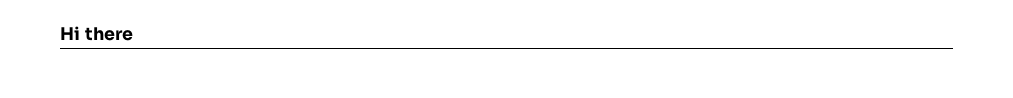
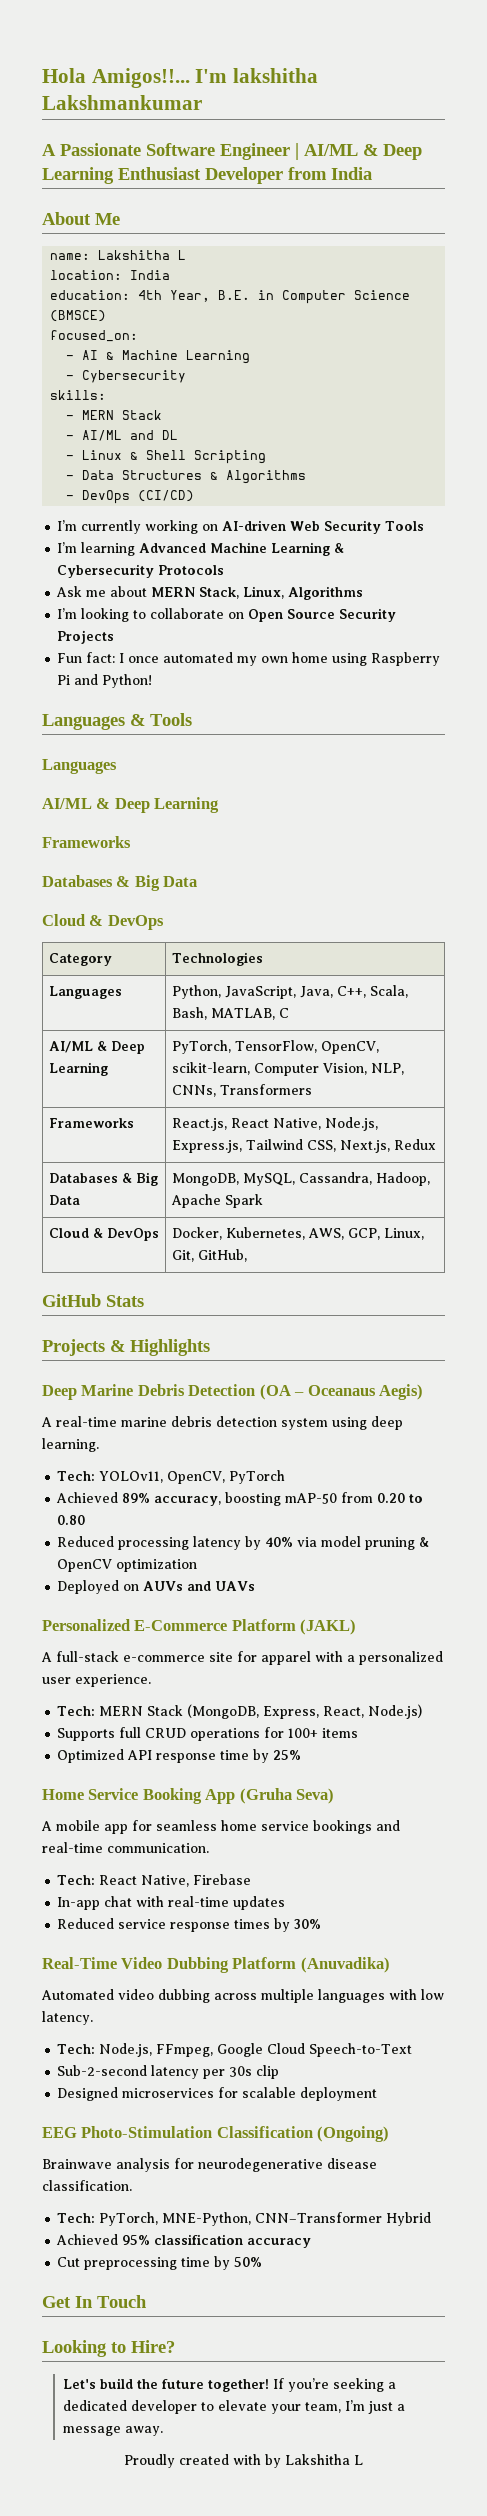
[60,26,133,41] Hi there -> [42,68,319,88] [42,95,202,110] [42,143,422,160] [42,167,372,184] [42,212,120,225] [50,250,187,260] [50,270,171,280] [50,290,411,304] [50,310,107,322] [50,330,139,342] [66,350,251,364] [66,370,187,383] [50,390,107,400] [66,410,163,420] [66,430,179,441] [66,450,267,464] [66,470,307,484] [66,490,195,504] [57,520,425,534] [57,542,345,556] [57,564,225,578] [56,586,364,600] [57,608,397,622] [57,630,115,644] [57,652,441,666] [57,674,153,688] [42,713,192,730] [42,759,117,774] [42,797,220,813] [42,836,131,848] [42,875,198,891] [42,914,164,930] [48,953,112,966] [171,952,263,966] [48,986,122,999] [171,985,408,999] [171,1007,289,1020] [48,1041,145,1054] [48,1062,108,1076] [171,1040,379,1054] [171,1062,404,1076] [171,1084,312,1097] [48,1118,134,1128] [171,1117,378,1131] [171,1139,436,1153] [48,1172,158,1186] [48,1195,80,1205] [171,1172,430,1186] [170,1194,263,1208] [48,1228,159,1241] [171,1227,424,1240] [171,1249,247,1262] [42,1294,144,1307] [42,1339,210,1356] [42,1384,424,1400] [41,1416,403,1430] [42,1438,99,1452] [57,1470,286,1484] [56,1492,424,1506] [57,1515,86,1525] [57,1536,431,1550] [57,1559,198,1572] [57,1580,256,1594] [42,1619,357,1635] [41,1651,443,1665] [42,1674,151,1687] [57,1704,423,1719] [57,1727,359,1741] [57,1749,302,1763] [42,1788,335,1804] [41,1820,400,1834] [42,1842,209,1853] [57,1874,252,1887] [57,1896,286,1910] [57,1918,322,1932] [42,1957,390,1973] [41,1989,444,2003] [42,2011,93,2025] [57,2043,413,2057] [57,2065,280,2079] [57,2087,378,2101] [42,2126,390,2142] [42,2158,377,2172] [42,2180,132,2191] [57,2212,432,2226] [56,2234,312,2248] [57,2256,263,2270] [42,2295,147,2308] [42,2340,175,2357] [63,2378,397,2392] [63,2400,406,2414] [63,2426,164,2436] [124,2454,363,2468] Hola Amigos!!... I'm lakshitha Lakshmankumar // A Passionate Software Engineer | AI/ML & Deep Learning Enthusiast Developer from India // About Me // name: Lakshitha L // location: India // education: 4th Year, B.E. in Computer Science (BMSCE) // focused_on: // - AI & Machine Learning // - Cybersecurity // skills: // - MERN Stack // - AI/ML and DL // - Linux & Shell Scripting // - Data Structures & Algorithms // - DevOps (CI/CD) // I’m currently working on AI-driven Web Security Tools // I’m learning Advanced Machine Learning & Cybersecurity Protocols // Ask me about MERN Stack, Linux, Algorithms // I’m looking to collaborate on Open Source Security Projects // Fun fact: I once automated my own home using Raspberry Pi and Python! // Languages & Tools // Languages // AI/ML & Deep Learning // Frameworks // Databases & Big Data // Cloud & DevOps // Category | Technologies // Languages | Python, JavaScript, Java, C++, Scala, Bash, MATLAB, C // AI/ML & Deep Learning | PyTorch, TensorFlow, OpenCV, scikit-learn, Computer Vision, NLP, CNNs, Transformers // Frameworks | React.js, React Native, Node.js, Express.js, Tailwind CSS, Next.js, Redux // Databases & Big Data | MongoDB, MySQL, Cassandra, Hadoop, Apache Spark // Cloud & DevOps | Docker, Kubernetes, AWS, GCP, Linux, Git, GitHub, // GitHub Stats // Projects & Highlights // Deep Marine Debris Detection (OA – Oceanaus Aegis) // A real-time marine debris detection system using deep learning. // Tech: YOLOv11, OpenCV, PyTorch // Achieved 89% accuracy, boosting mAP-50 from 0.20 to 0.80 // Reduced processing latency by 40% via model pruning & OpenCV optimization // Deployed on AUVs and UAVs // Personalized E-Commerce Platform (JAKL) // A full-stack e-commerce site for apparel with a personalized user experience. // Tech: MERN Stack (MongoDB, Express, React, Node.js) // Supports full CRUD operations for 100+ items // Optimized API response time by 25% // Home Service Booking App (Gruha Seva) // A mobile app for seamless home service bookings and real-time communication. // Tech: React Native, Firebase // In-app chat with real-time updates // Reduced service response times by 30% // Real-Time Video Dubbing Platform (Anuvadika) // Automated video dubbing across multiple languages with low latency. // Tech: Node.js, FFmpeg, Google Cloud Speech-to-Text // Sub-2-second latency per 30s clip // Designed microservices for scalable deployment // EEG Photo-Stimulation Classification (Ongoing) // Brainwave analysis for neurodegenerative disease classification. // Tech: PyTorch, MNE-Python, CNN–Transformer Hybrid // Achieved 95% classification accuracy // Cut preprocessing time by 50% // Get In Touch // Looking to Hire? // Let's build the future together! If you’re seeking a dedicated developer to elevate your team, I’m just a message away. // Proudly created with by Lakshitha L

